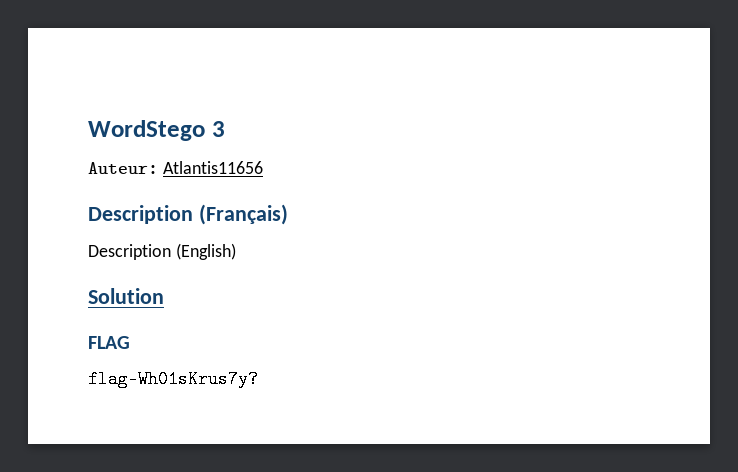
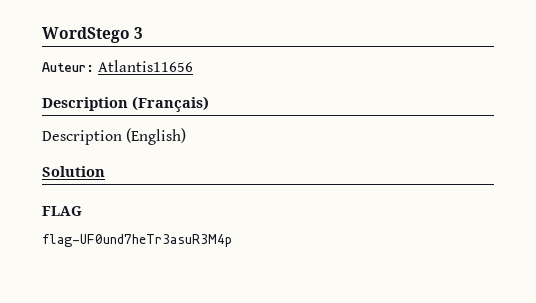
[88,370,258,388] flag-Wh01sKrus7y? -> [42,234,232,247] flag-UF0und7heTr3asuR3M4p

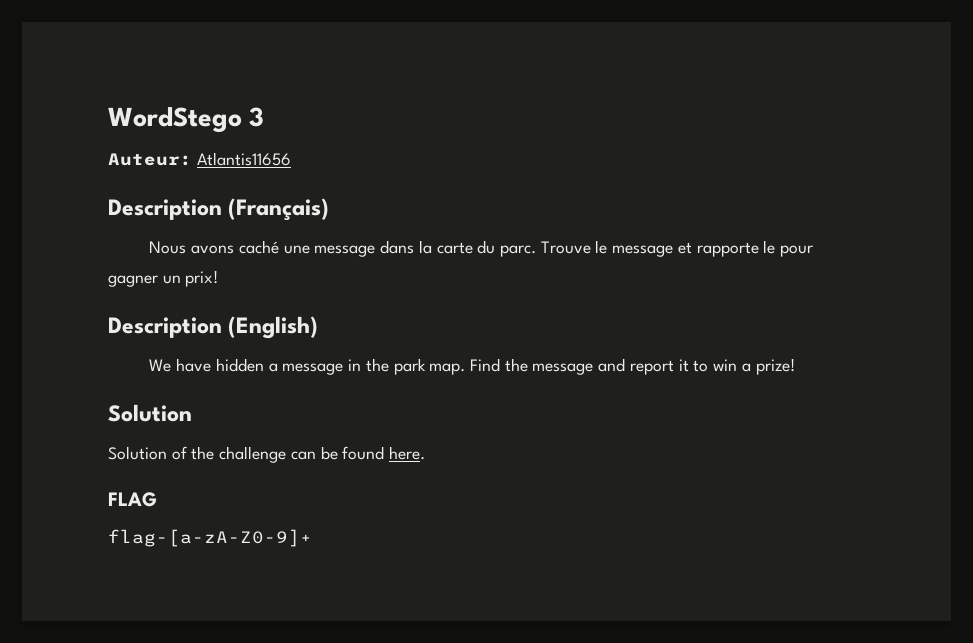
[42,128,187,145] [42,166,105,177] Description (English) // Solution -> [149,240,814,257] [108,270,219,287] [108,316,319,339] [149,358,795,375] [108,404,192,422] [108,446,426,463] Nous avons caché une message dans la carte du parc. Trouve le message et rapporte le pour gagner un prix! // Description (English) // We have hidden a message in the park map. Find the message and report it to win a prize! // Solution // Solution of the challenge can be found here.
[42,234,232,247] flag-UF0und7heTr3asuR3M4p -> [108,529,312,547] flag-[a-zA-Z0-9]+

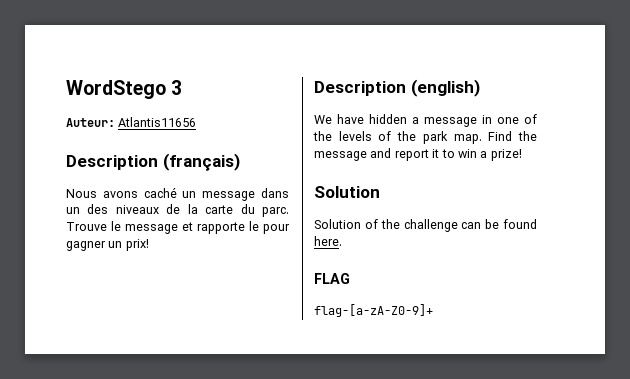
[228,198,330,221] (Français) -> [162,153,240,171] (français)
[283,245,310,254] une -> [182,191,197,198] un
(415, 247) none -> [66,204,181,214] un des niveaux de
[228,316,319,339] (English) -> [410,79,480,97] (english)
(362, 365) none -> [497,114,537,124] [313,131,392,141] one of the levels of

